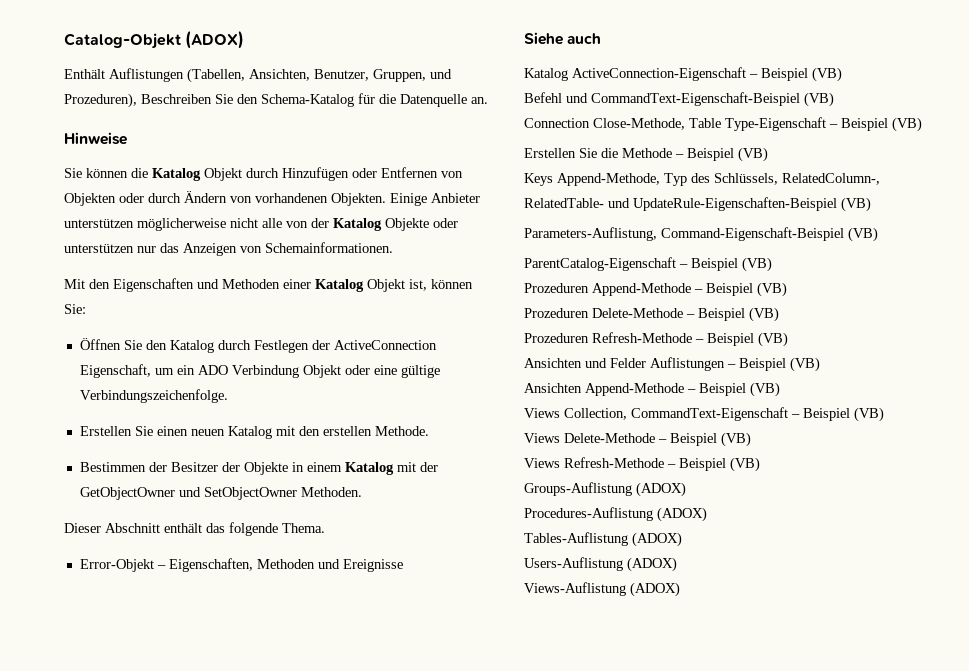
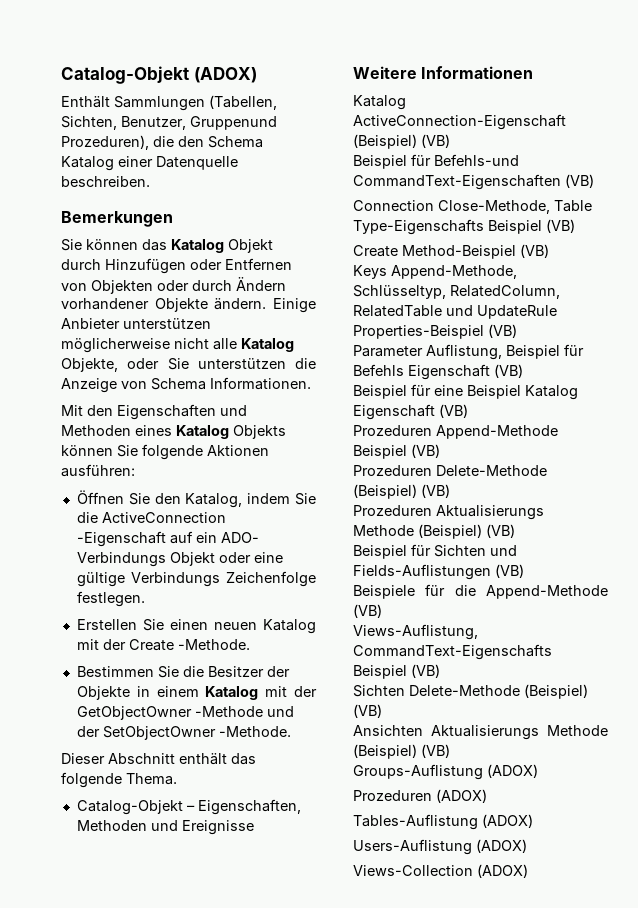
[109,68,452,83] [64,93,488,108] [64,132,127,145] Auflistungen (Tabellen, Ansichten, Benutzer, Gruppen, und Prozeduren), Beschreiben Sie den Schema-Katalog für die Datenquelle an. // Hinweise -> [114,95,277,111] [61,116,277,130] [61,135,263,150] [61,156,238,171] [61,176,150,187] [61,211,173,227] Sammlungen (Tabellen, Sichten, Benutzer, Gruppenund Prozeduren), die den Schema Katalog einer Datenquelle beschreiben. // Bemerkungen
[131,168,148,178] die -> [142,239,167,251] das
[230,193,386,206] von vorhandenen Objekten. -> [61,298,267,312] vorhandener Objekte ändern.
[286,218,458,231] [64,242,393,256] von der Katalog Objekte oder unterstützen nur das Anzeigen von Schemainformationen. -> [241,338,294,352] [61,358,316,372] [61,377,311,393] Katalog Objekte, oder Sie unterstützen die Anzeige von Schema Informationen.
[283,279,473,292] [64,304,86,314] [79,338,437,353] [79,364,299,378] einer Katalog Objekt ist, können Sie: // Öffnen Sie den Katalog durch Festlegen der ActiveConnection Eigenschaft, um ein ADO Verbindung -> [135,425,286,439] [61,444,269,460] [61,464,135,477] [76,490,316,508] [76,512,226,523] [76,531,259,547] [76,552,166,567] eines Katalog Objekts können Sie folgende Aktionen ausführen: // Öffnen Sie den Katalog, indem Sie die ActiveConnection -Eigenschaft auf ein ADO- Verbindungs
[79,389,228,403] Verbindungszeichenfolge. -> [130,571,316,587] [76,591,145,607] Verbindungs Zeichenfolge festlegen.
[298,426,429,436] den erstellen Methode. -> [102,639,250,651] der Create -Methode.
[148,462,167,472] der -> [157,666,204,678] Sie die
[178,487,362,500] und SetObjectOwner Methoden. -> [194,706,294,717] [76,726,291,740] -Methode und der SetObjectOwner -Methode.
[79,559,154,572] Error-Objekt -> [76,800,183,815] Catalog-Objekt
[524,32,602,45] Siehe auch -> [353,66,534,79] Weitere Informationen
[749,67,842,82] [524,92,800,106] – Beispiel (VB) // Befehl und CommandText-Eigenschaft-Beispiel -> [353,134,450,149] [353,154,519,169] [353,174,561,190] (Beispiel) (VB) // Beispiel für Befehls-und CommandText-Eigenschaften
[725,117,922,132] [524,147,768,162] [524,173,880,186] [524,197,871,212] [524,227,878,242] [524,257,738,271] Type-Eigenschaft – Beispiel (VB) // Erstellen Sie die Methode – Beispiel (VB) // Keys Append-Methode, Typ des Schlüssels, RelatedColumn-, RelatedTable- und UpdateRule-Eigenschaften-Beispiel (VB) // Parameters-Auflistung, Command-Eigenschaft-Beispiel (VB) // ParentCatalog-Eigenschaft – Beispiel -> [353,219,575,235] [353,244,549,259] [353,265,517,279] [353,285,560,299] [353,305,557,319] [353,324,517,339] [353,344,584,360] [353,364,523,380] [353,384,578,400] [353,404,435,420] Type-Eigenschafts Beispiel (VB) // Create Method-Beispiel (VB) // Keys Append-Methode, Schlüsseltyp, RelatedColumn, RelatedTable und UpdateRule Properties-Beispiel (VB) // Parameter Auflistung, Beispiel für Befehls Eigenschaft (VB) // Beispiel für eine Beispiel Katalog Eigenschaft
[694,289,703,293] – -> (558, 432) none
[686,307,779,322] [524,332,788,347] [524,357,820,372] [524,382,780,397] [524,407,884,422] [524,432,751,447] [524,457,726,471] – Beispiel (VB) // Prozeduren Refresh-Methode – Beispiel (VB) // Ansichten und Felder Auflistungen – Beispiel (VB) // Ansichten Append-Methode – Beispiel (VB) // Views Collection, CommandText-Eigenschaft – Beispiel (VB) // Views Delete-Methode – Beispiel (VB) // Views Refresh-Methode – Beispiel -> [353,484,450,499] [353,505,544,520] [353,524,515,539] [353,544,517,559] [353,564,524,580] [353,584,608,599] [353,604,382,618] [353,624,478,640] [353,644,552,660] [353,664,440,679] [353,684,588,699] [353,704,382,718] [353,725,608,740] [353,744,417,759] (Beispiel) (VB) // Prozeduren Aktualisierungs Methode (Beispiel) (VB) // Beispiel für Sichten und Fields-Auflistungen (VB) // Beispiele für die Append-Methode (VB) // Views-Auflistung, CommandText-Eigenschafts Beispiel (VB) // Sichten Delete-Methode (Beispiel) (VB) // Ansichten Aktualisierungs Methode (Beispiel)
[524,507,653,521] Procedures-Auflistung -> [353,790,432,801] Prozeduren
[524,582,626,596] Views-Auflistung -> [353,865,473,876] Views-Collection

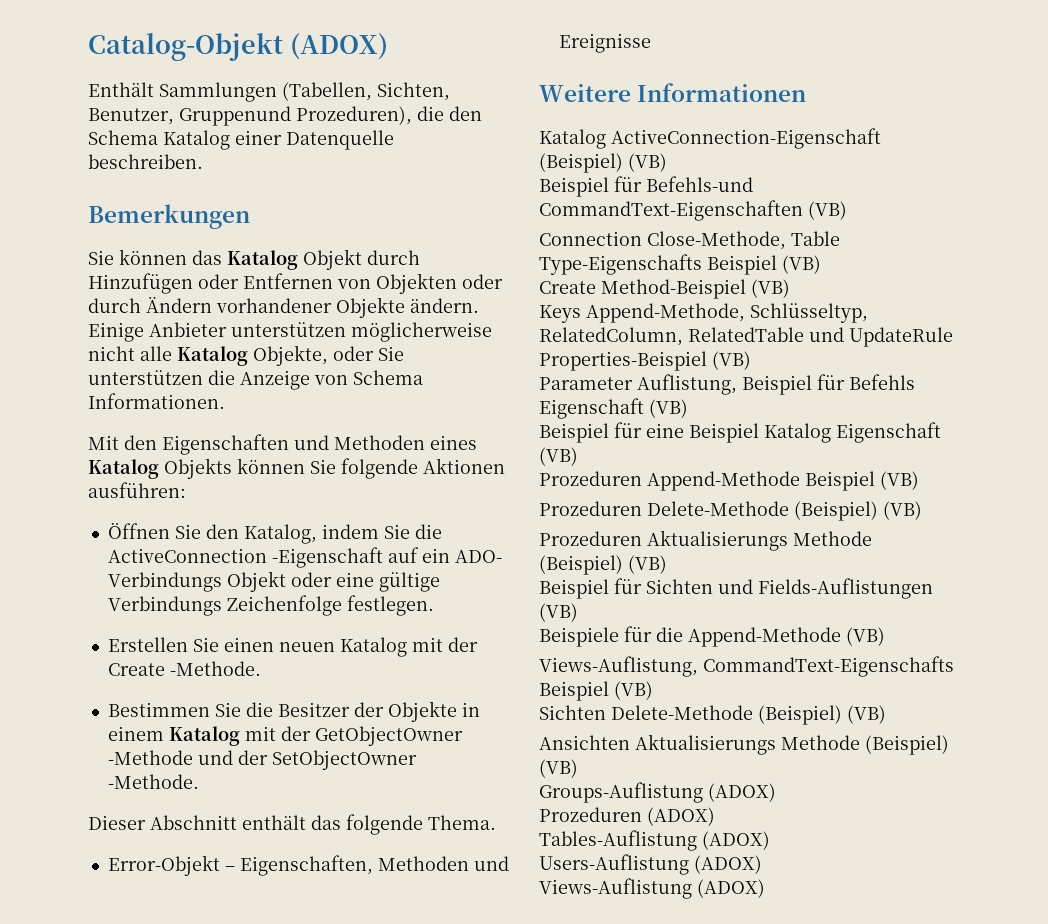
[76,800,183,815] Catalog-Objekt -> [107,855,220,876] Error-Objekt
[353,865,473,876] Views-Collection -> [539,878,692,899] Views-Auflistung

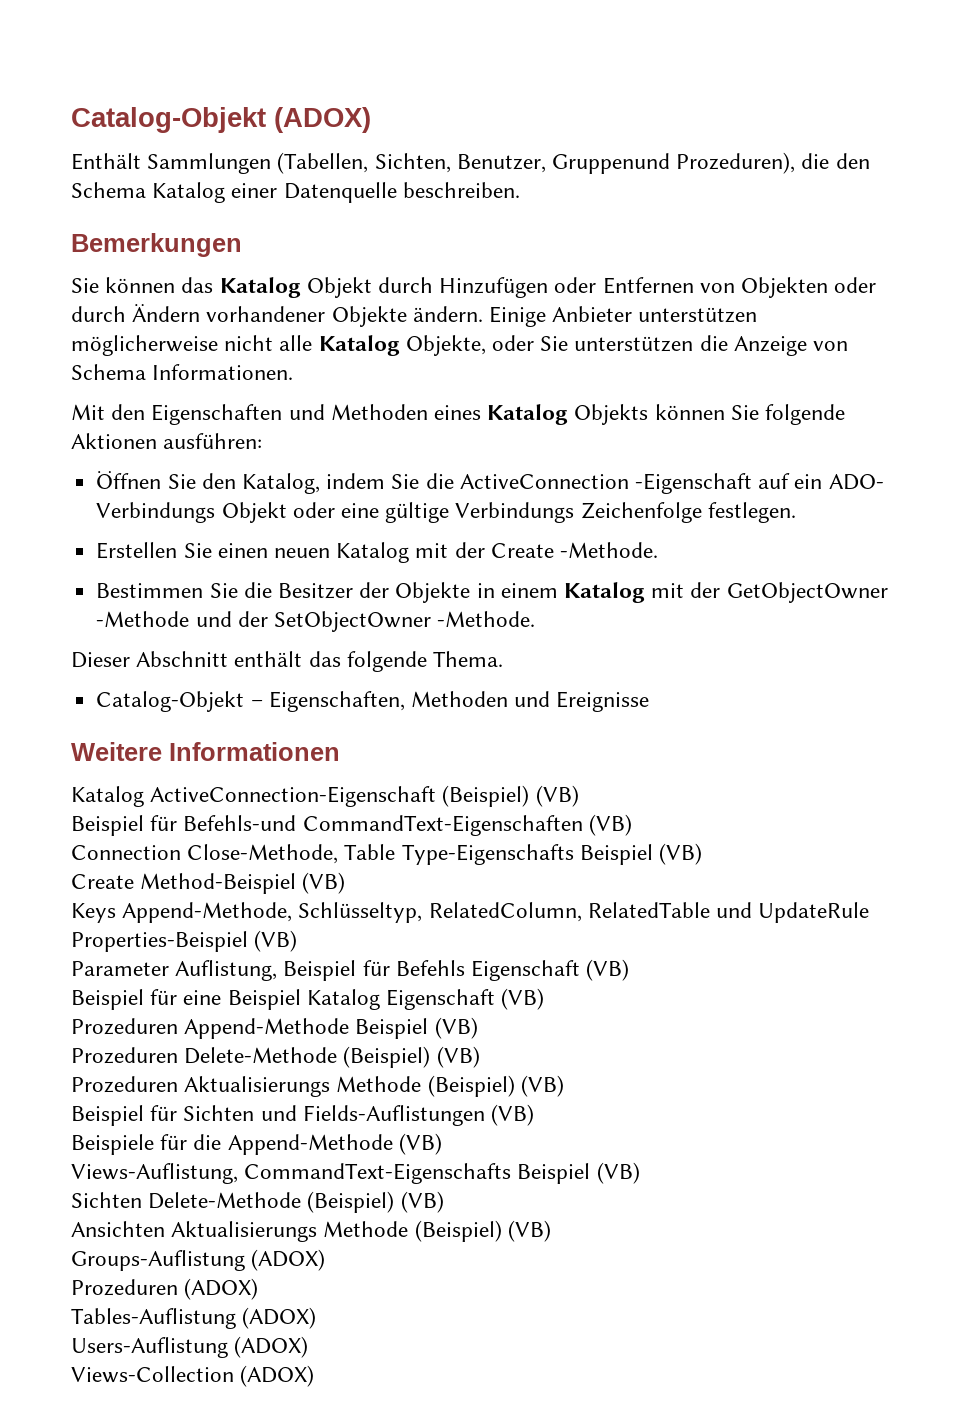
[107,855,220,876] Error-Objekt -> [96,691,245,712] Catalog-Objekt
[539,878,692,899] Views-Auflistung -> [71,1366,234,1383] Views-Collection

